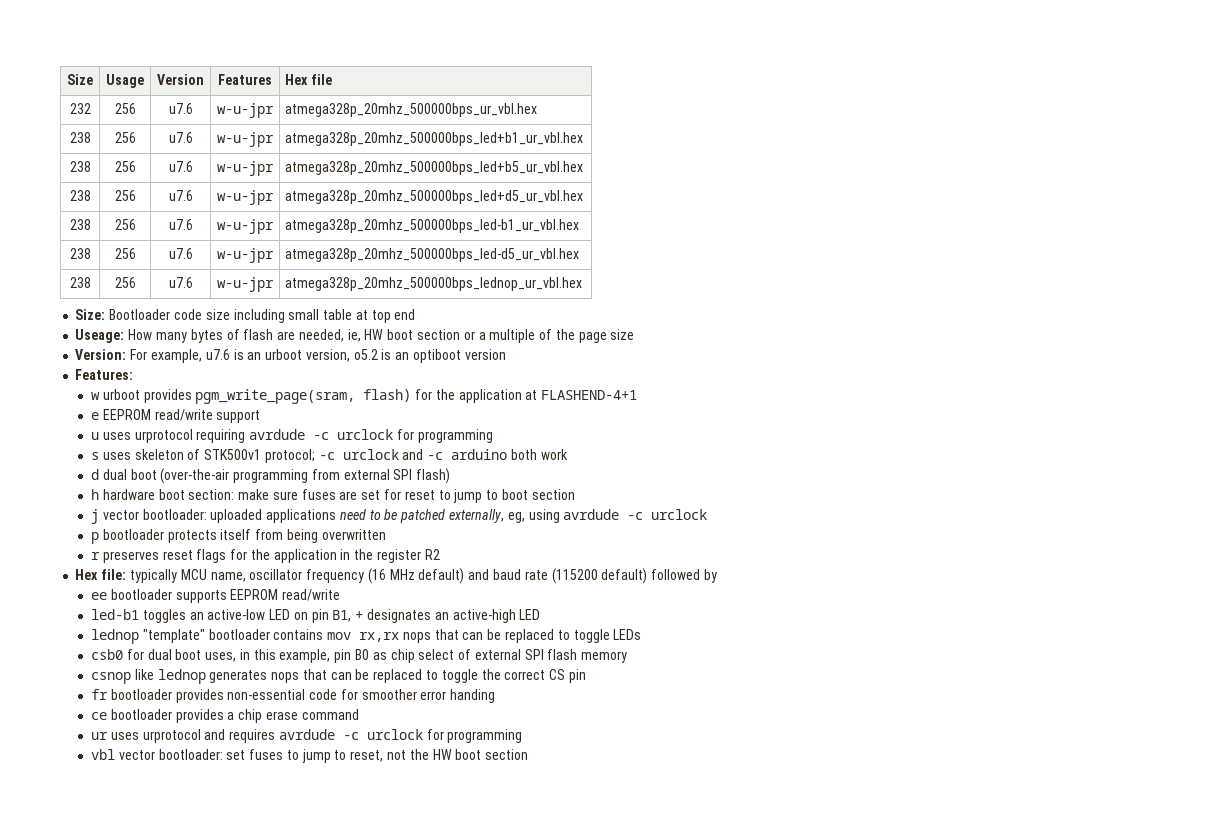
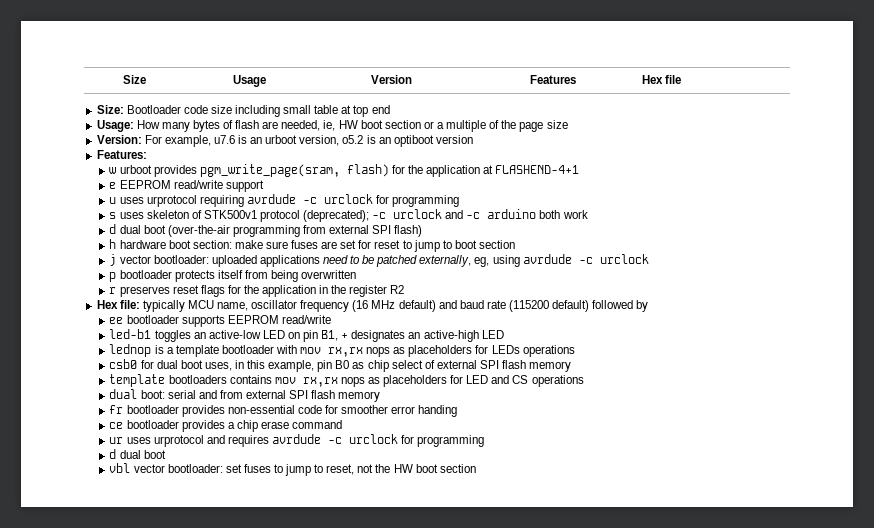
[69,103,91,114] [114,103,136,114] [168,103,193,114] [217,103,274,118] [285,103,538,117] [69,132,91,143] [114,132,136,143] [168,132,193,143] [217,132,274,147] [285,132,584,146] [69,161,91,172] [114,161,136,172] [168,161,193,172] [217,161,274,176] [285,161,584,175] [69,190,91,201] [114,190,136,201] [168,190,193,201] [217,190,274,205] [285,190,584,204] [69,219,91,230] [114,219,136,230] [168,219,193,230] [217,219,274,234] [285,219,580,233] [69,248,91,259] [114,248,136,259] [168,248,193,259] [217,248,274,263] [285,248,580,262] [69,277,91,288] [114,277,136,288] [168,277,193,288] [217,277,274,292] [285,277,583,291] // 232 | 256 | u7.6 | w-u-jpr | atmega328p_20mhz_500000bps_ur_vbl.hex // 238 | 256 | u7.6 | w-u-jpr | atmega328p_20mhz_500000bps_led+b1_ur_vbl.hex // 238 | 256 | u7.6 | w-u-jpr | atmega328p_20mhz_500000bps_led+b5_ur_vbl.hex // 238 | 256 | u7.6 | w-u-jpr | atmega328p_20mhz_500000bps_led+d5_ur_vbl.hex // 238 | 256 | u7.6 | w-u-jpr | atmega328p_20mhz_500000bps_led-b1_ur_vbl.hex // 238 | 256 | u7.6 | w-u-jpr | atmega328p_20mhz_500000bps_led-d5_ur_vbl.hex // 238 | 256 | u7.6 | w-u-jpr | atmega328p_20mhz_500000bps_lednop_ur_vbl.hex -> (681, 79) none
[75,329,125,343] Useage: -> [96,120,134,132] Usage:
[264,449,315,463] protocol; -> [259,210,370,222] protocol (deprecated);
[142,629,610,643] "template" bootloader contains mov rx,rx nops that can be replaced to toggle -> [154,345,489,357] is a template bootloader with mov rx,rx nops as placeholders for
(642, 634) none -> [522,345,575,357] operations
[90,669,586,684] csnop like lednop generates nops that can be replaced to toggle the correct CS pin -> [109,374,584,387] [109,389,381,402] template bootloaders contains mov rx,rx nops as placeholders for LED and CS operations // dual boot: serial and from external SPI flash memory
(523, 736) none -> [109,449,166,459] // d dual boot

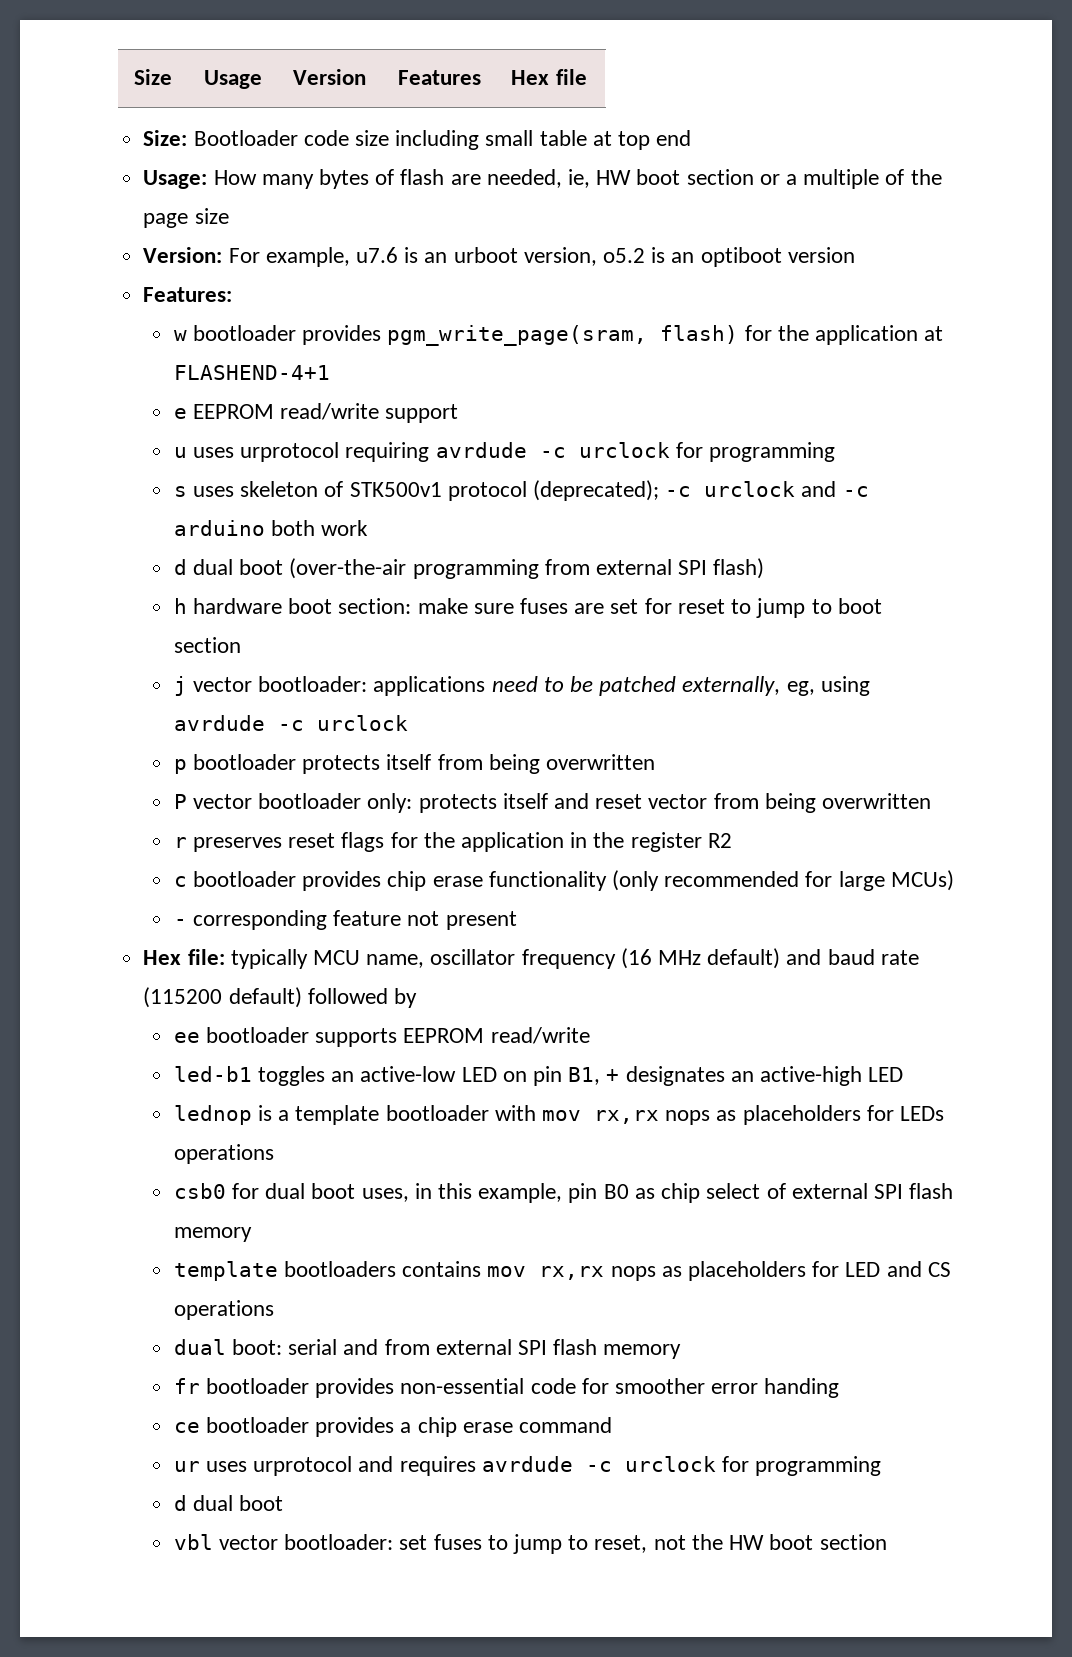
[119,165,152,174] urboot -> [193,325,297,341] bootloader
[211,255,257,267] uploaded -> (368, 684) none
(357, 274) none -> [173,793,932,813] // P vector bootloader only: protects itself and reset vector from being overwritten
(405, 289) none -> [173,870,954,891] [173,910,517,930] // c bootloader provides chip erase functionality (only recommended for large MCUs) // - corresponding feature not present

